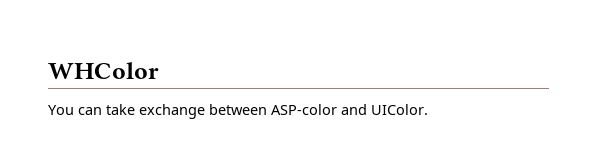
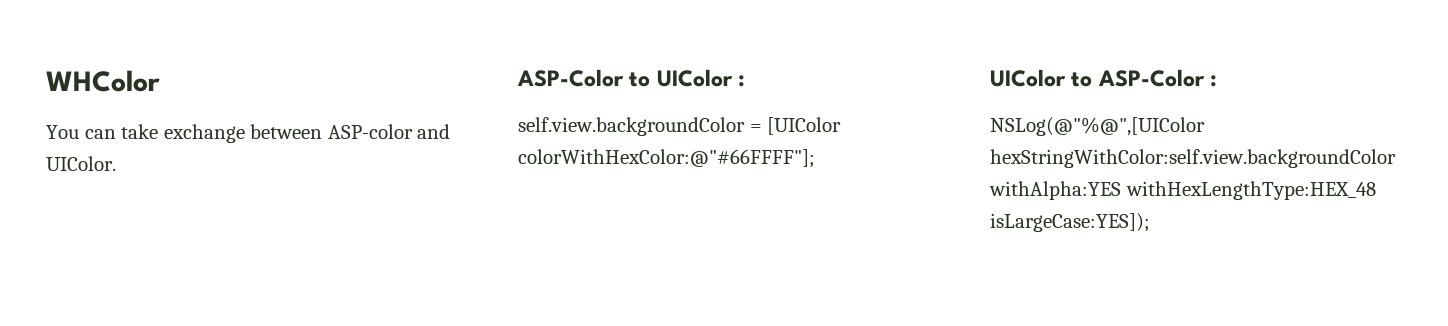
(428, 109) none -> [517,69,746,87] [518,117,842,136] [518,149,815,168] [990,69,1218,87] [990,117,1205,136] [990,149,1396,168] [989,181,1376,200] [990,213,1150,232] // ASP-Color to UIColor : // self.view.backgroundColor = [UIColor colorWithHexColor:@"#66FFFF"]; // UIColor to ASP-Color : // NSLog(@"%@",[UIColor hexStringWithColor:self.view.backgroundColor withAlpha:YES withHexLengthType:HEX_48 isLargeCase:YES]);

